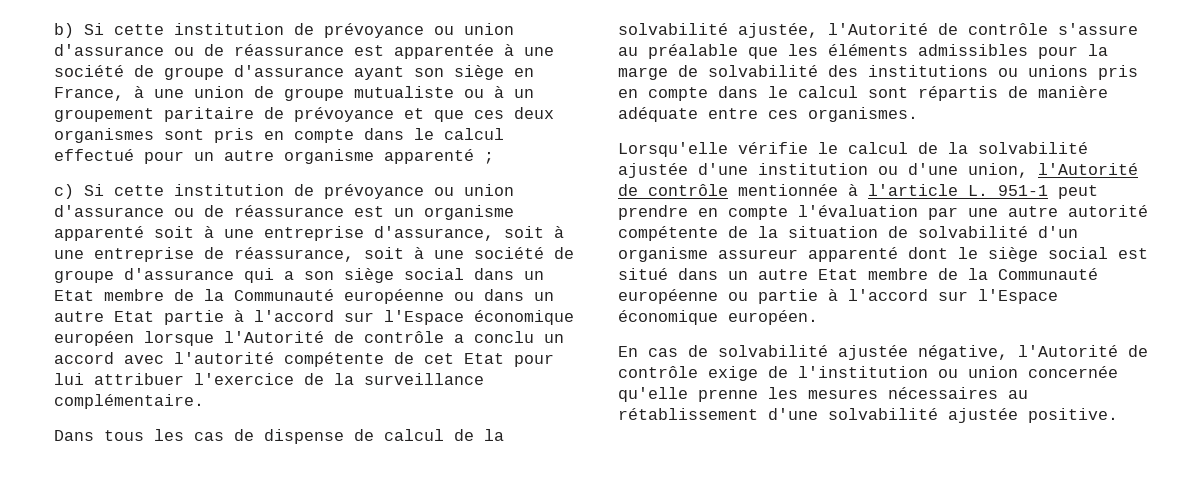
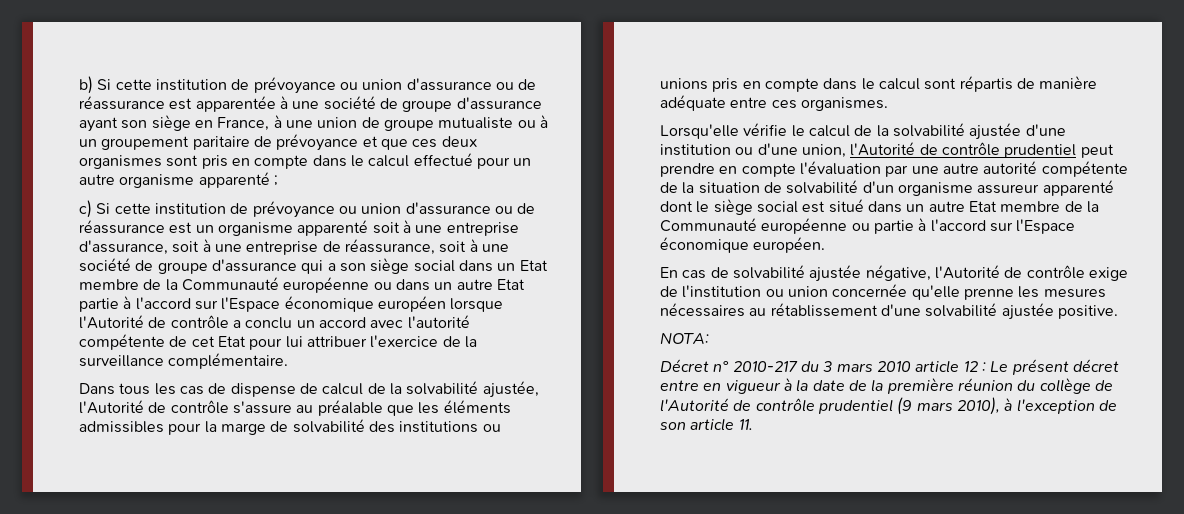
[738,184,1048,196] mentionnée à l'article L. 951-1 -> [1004,144,1077,158] prudentiel
(1118, 415) none -> [660,332,709,345] [660,359,1119,375] [660,378,1113,394] [660,397,1117,415] [660,418,753,431] // NOTA: // Décret n° 2010-217 du 3 mars 2010 article 12 : Le présent décret entre en vigueur à la date de la première réunion du collège de l'Autorité de contrôle prudentiel (9 mars 2010), à l'exception de son article 11.

